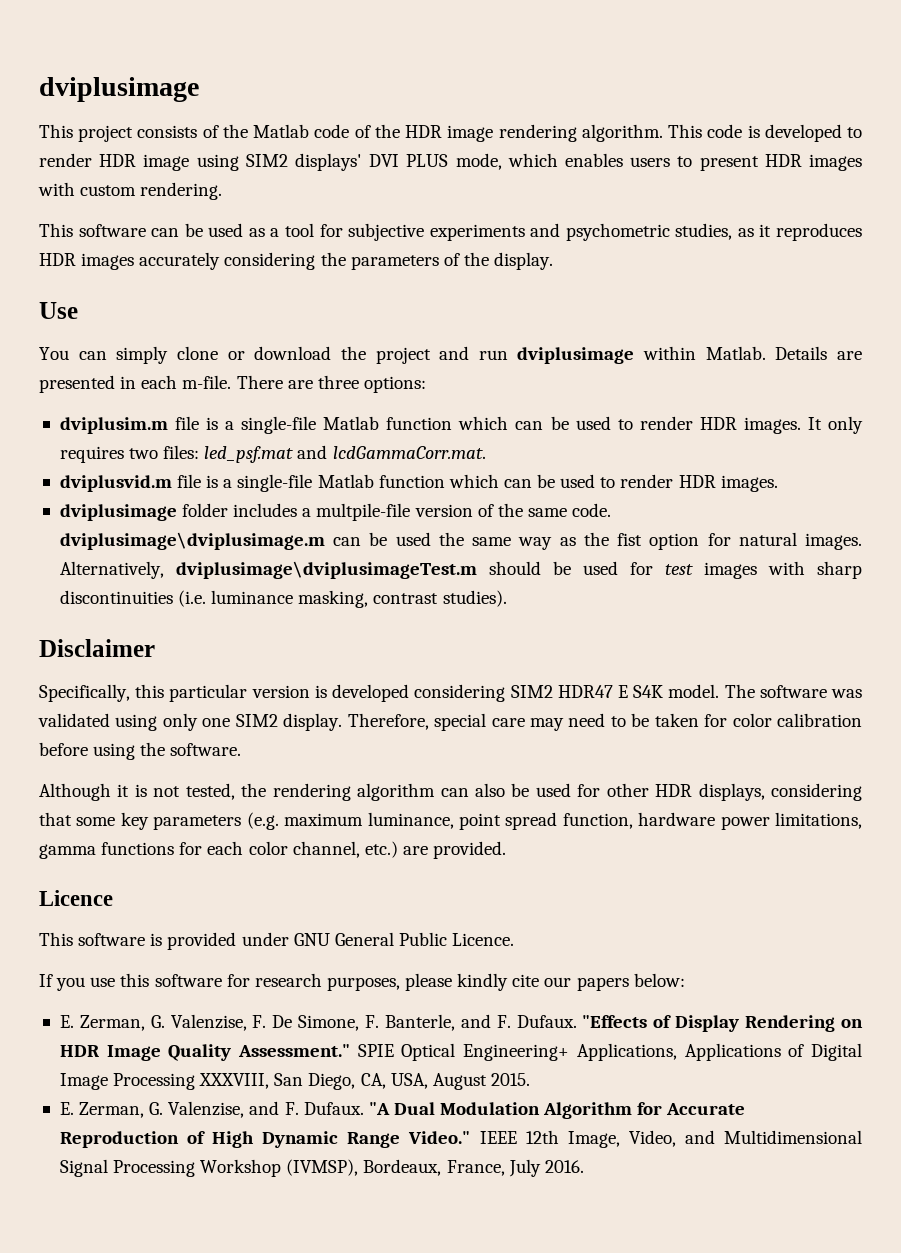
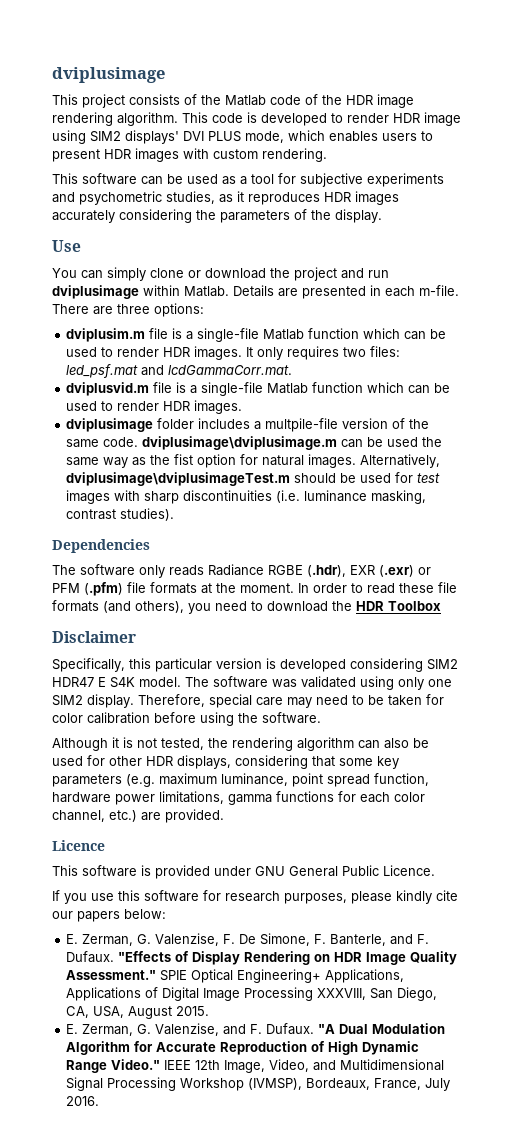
(507, 598) none -> [52,539,150,553] [52,564,431,578] [52,582,457,596] [52,600,441,614] // Dependencies // The software only reads Radiance RGBE (.hdr), EXR (.exr) or PFM (.pfm) file formats at the moment. In order to read these file formats (and others), you need to download the HDR Toolbox

